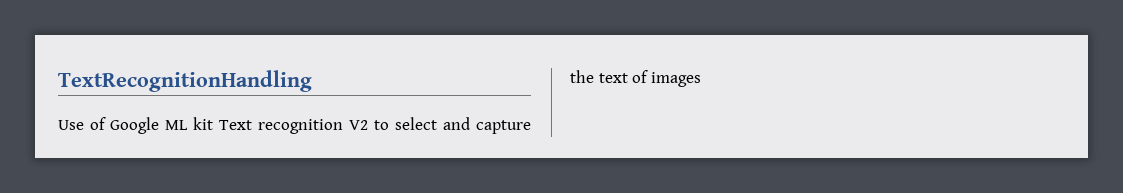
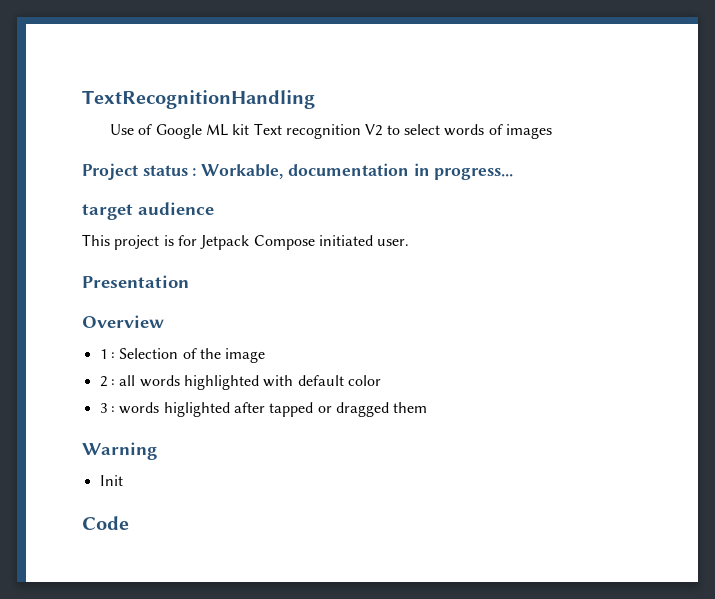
[443,117,531,134] [570,70,701,87] and capture the text of images -> [444,124,552,139] [82,163,514,180] [82,202,214,220] [82,234,410,250] [82,275,189,288] [82,315,164,328] [99,348,266,363] [99,375,381,390] [99,402,428,417] [82,442,157,460] [99,475,123,486] [82,516,129,530] words of images // Project status : Workable, documentation in progress... // target audience // This project is for Jetpack Compose initiated user. // Presentation // Overview // 1 : Selection of the image // 2 : all words highlighted with default color // 3 : words higlighted after tapped or dragged them // Warning // Init // Code

